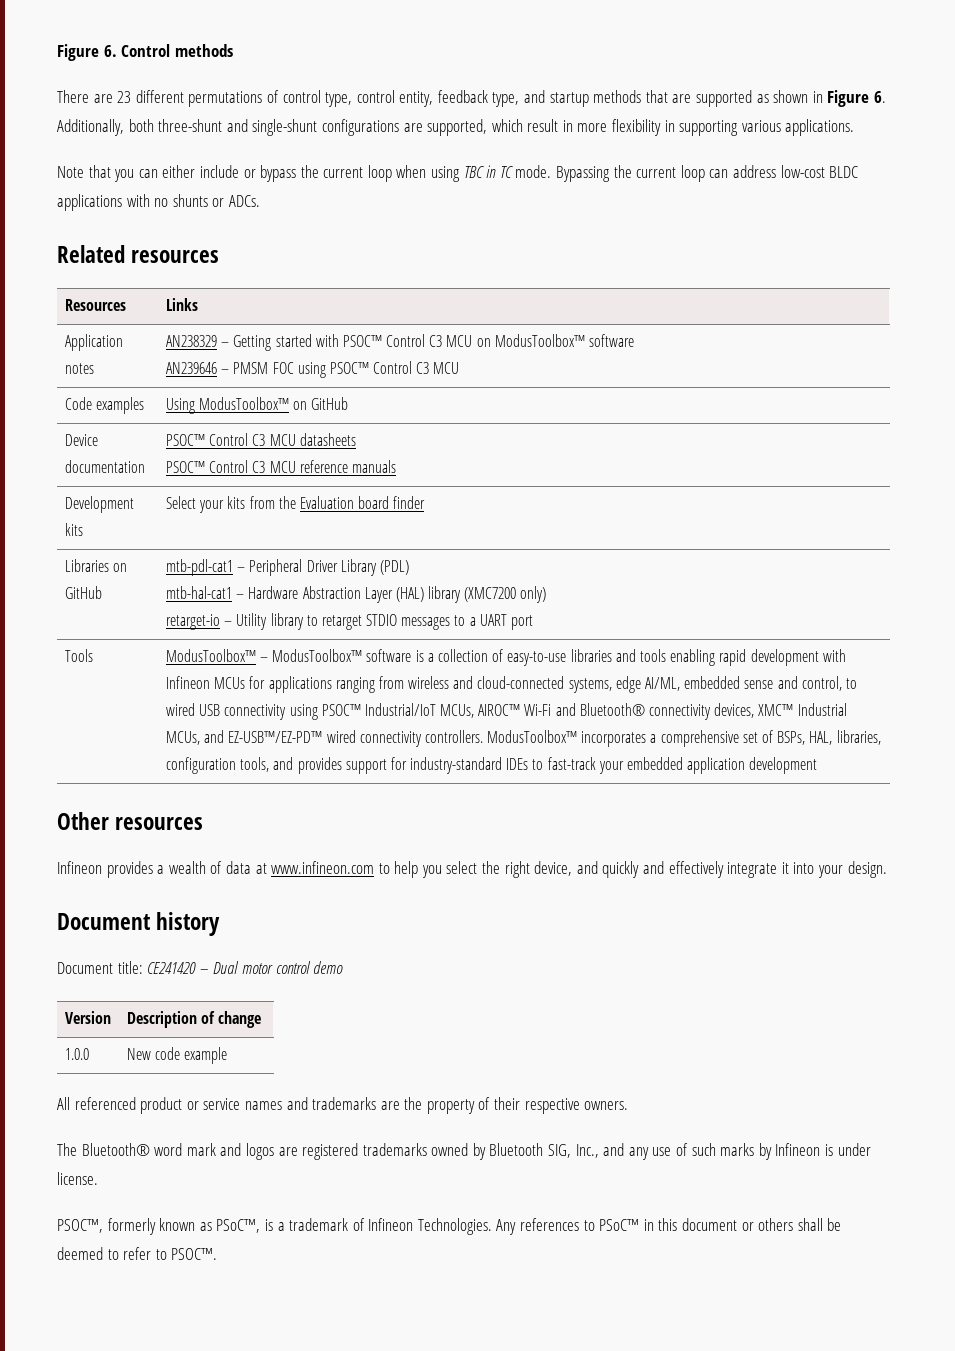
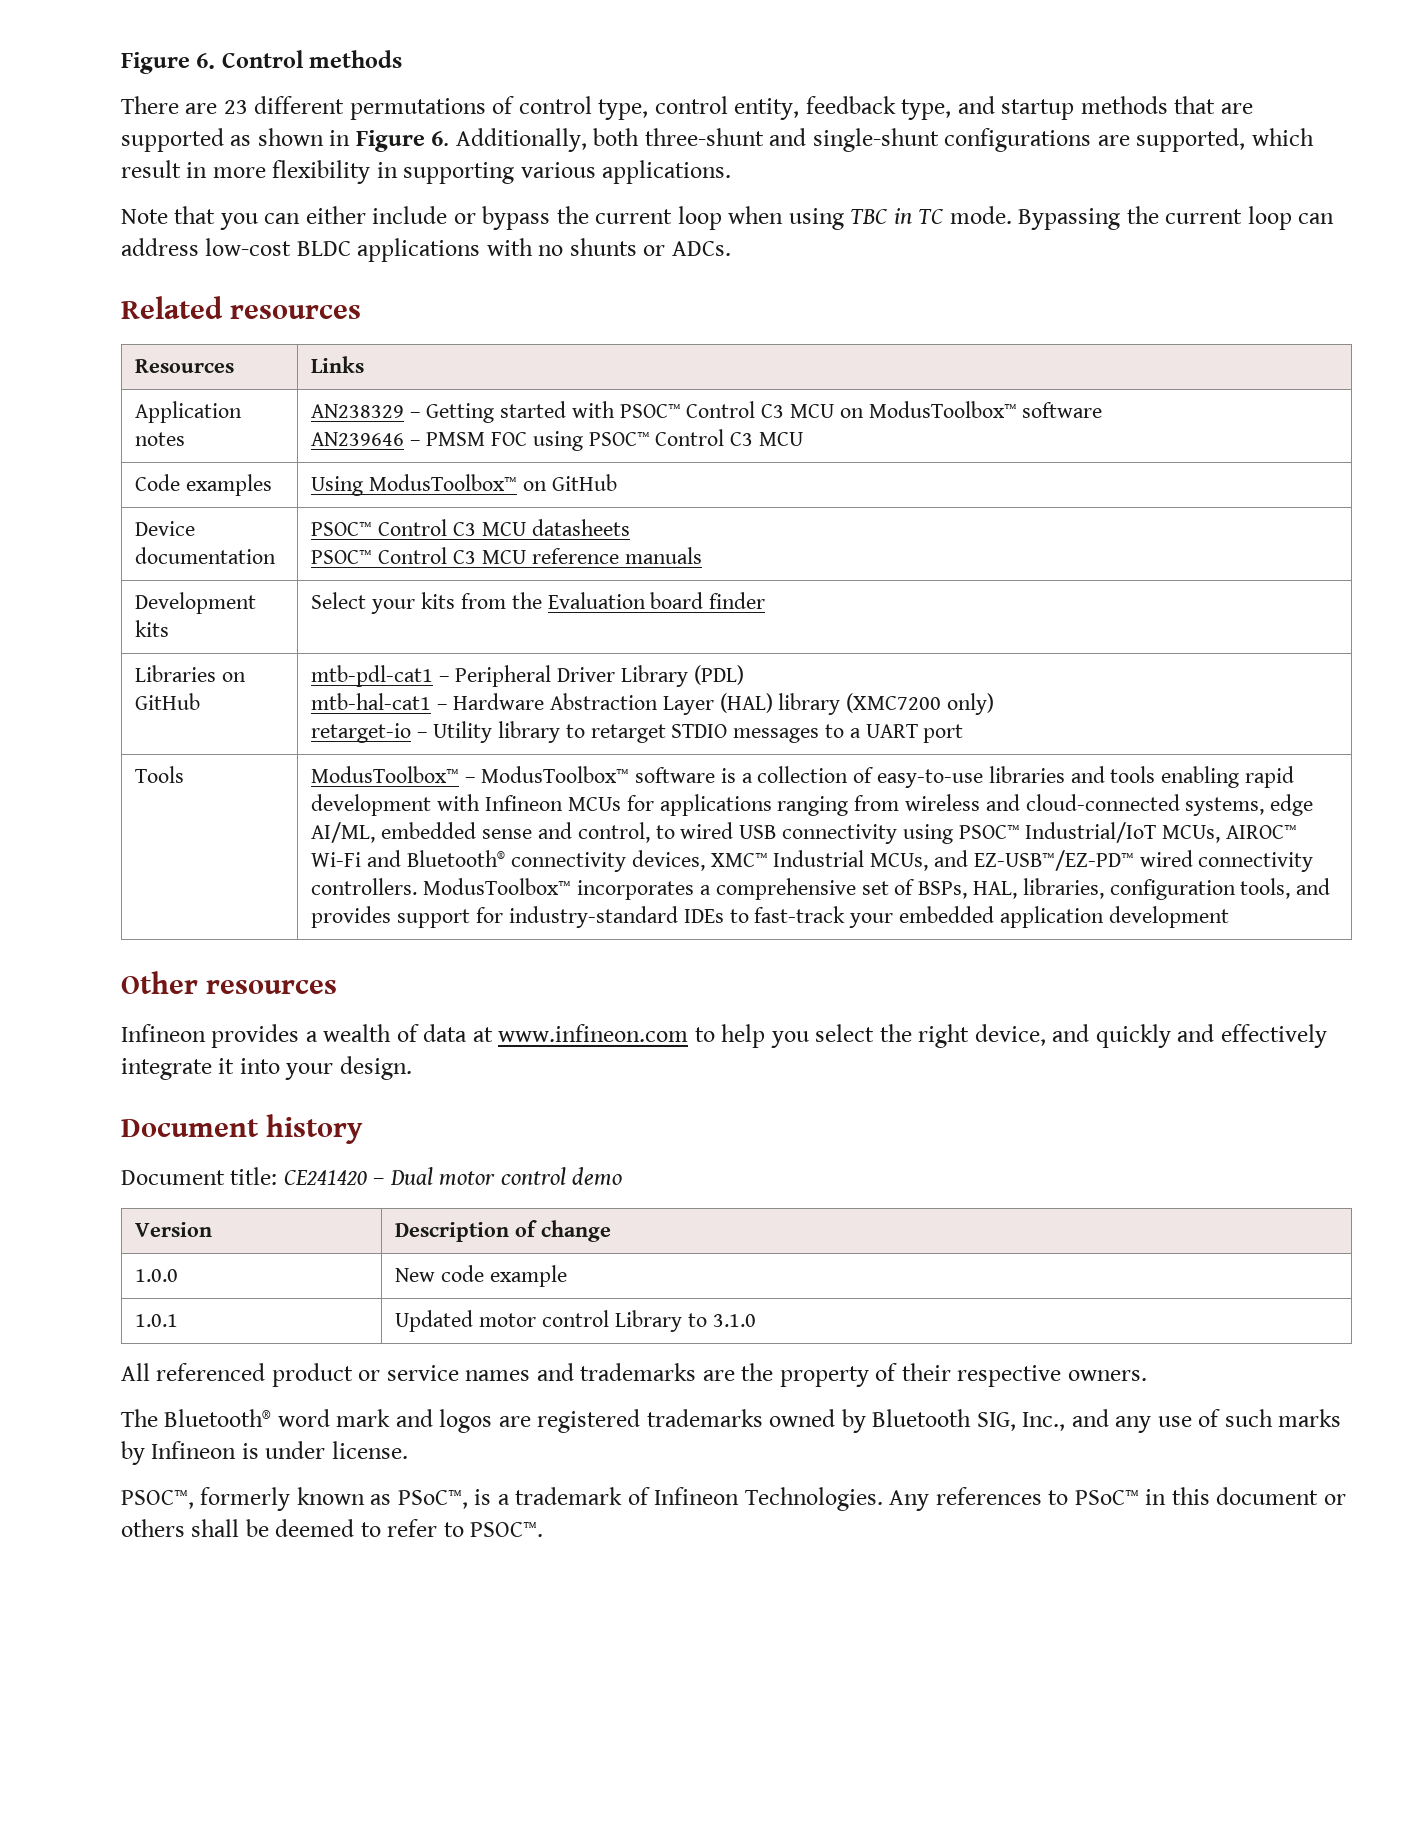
(228, 1055) none -> [135,1314,179,1327] [395,1310,756,1332] // 1.0.1 | Updated motor control Library to 3.1.0

